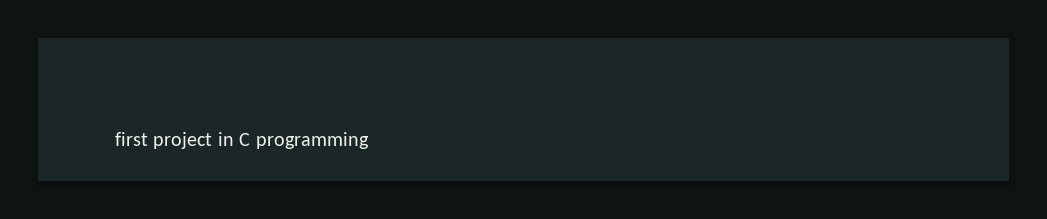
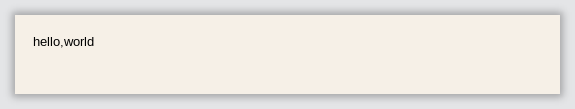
[115,132,369,149] first project in C programming -> [33,37,94,48] hello,world

